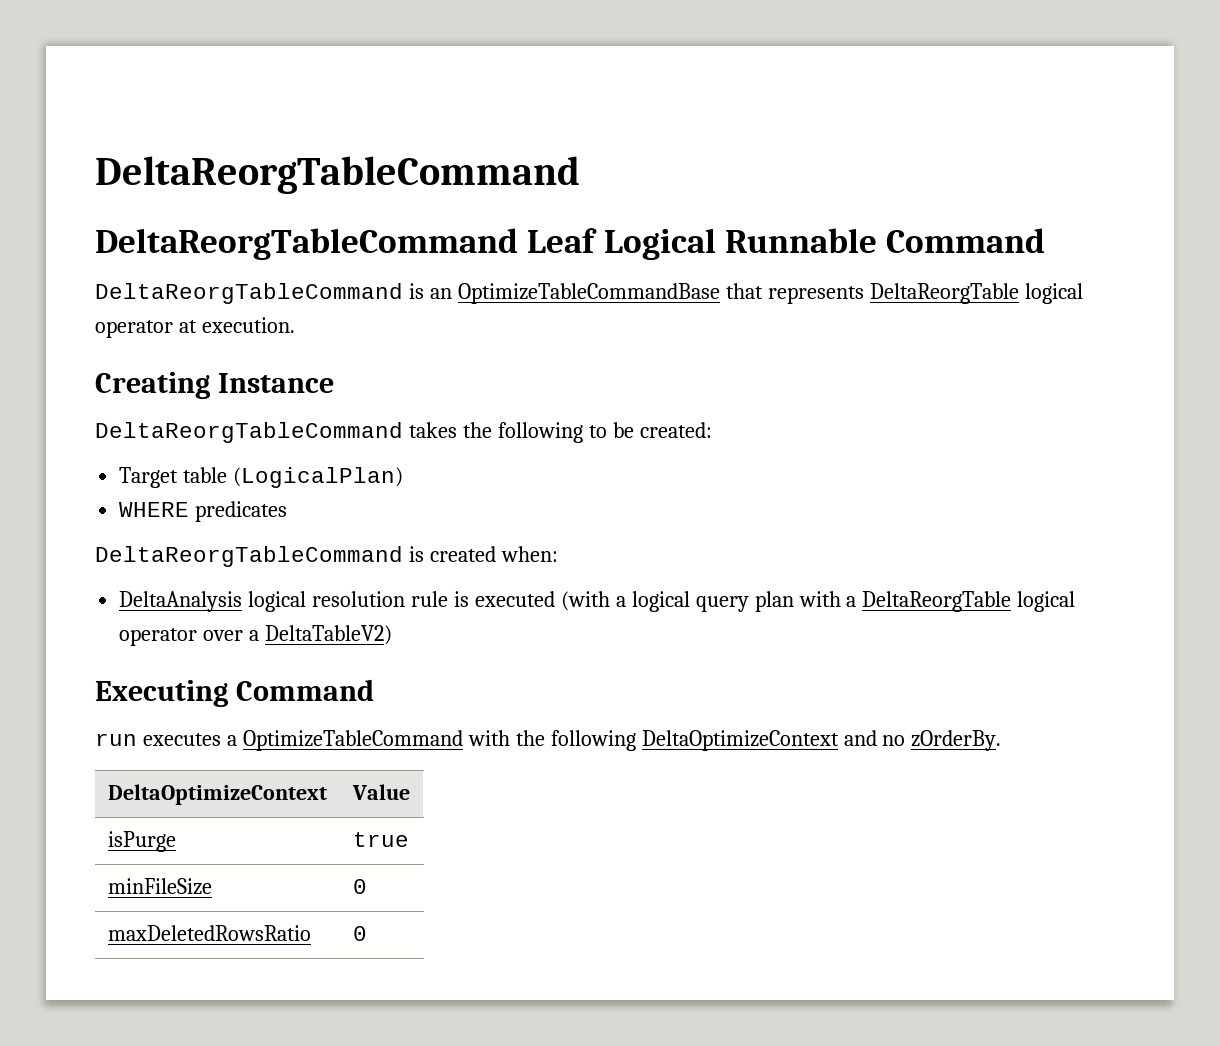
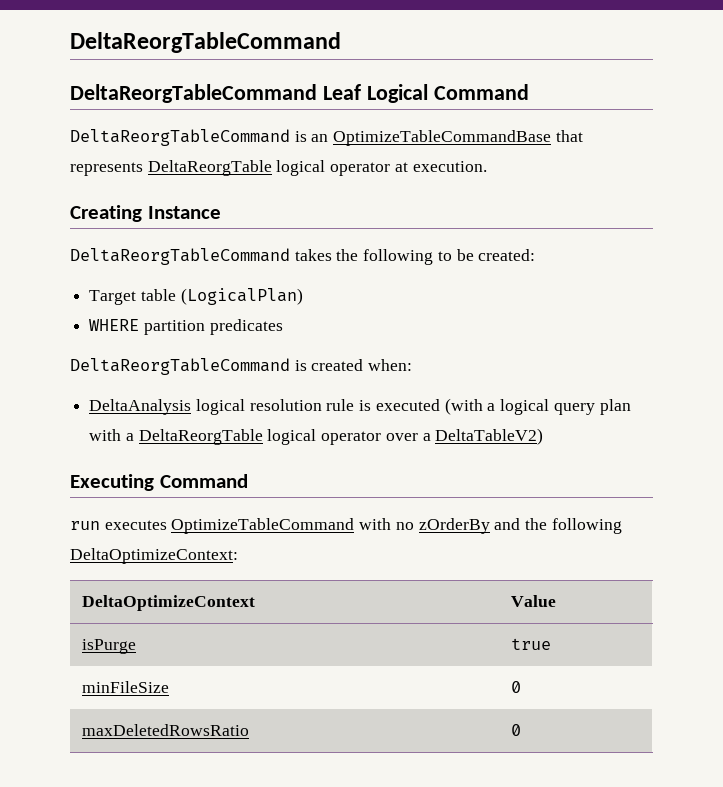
[724,228,877,253] Runnable -> (428, 93) none
(190, 509) none -> [143,320,205,335] partition
[226,735,237,746] a -> (167, 525) none
[515,730,1002,751] the following DeltaOptimizeContext and no zOrderBy. -> [395,518,622,534] [70,548,238,564] no zOrderBy and the following DeltaOptimizeContext:

